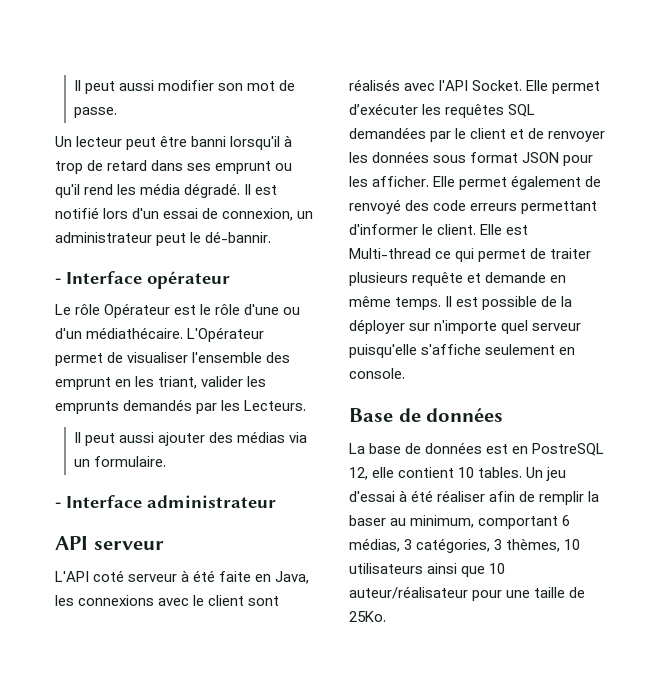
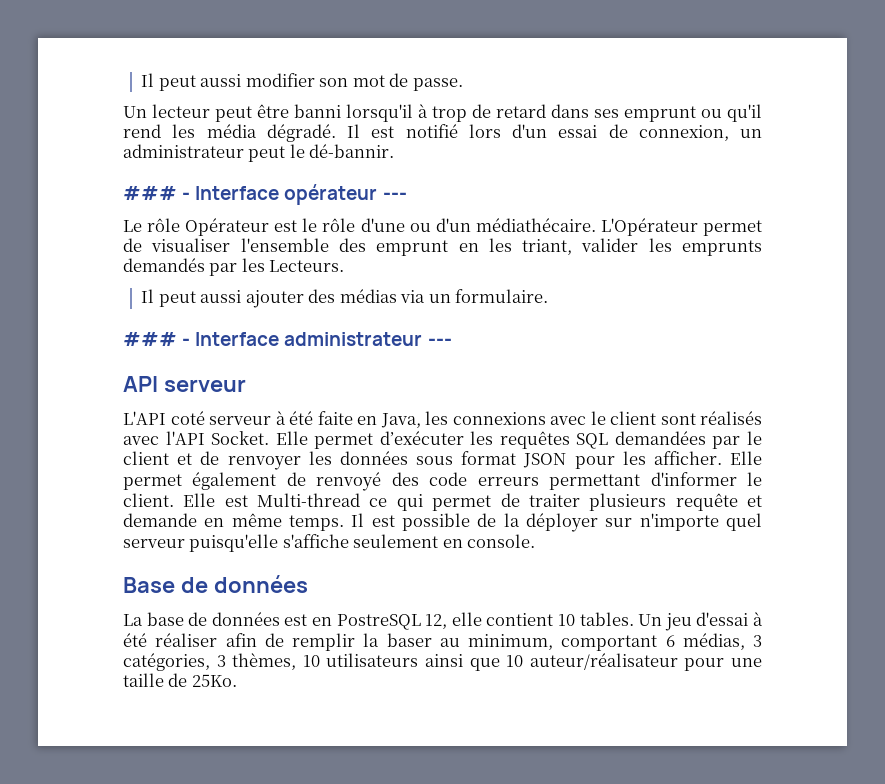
(272, 237) none -> [123,186,177,200] ###
(230, 280) none -> [382,192,407,200] ---
(167, 461) none -> [123,332,177,346] ###
(276, 501) none -> [427,338,452,346] ---

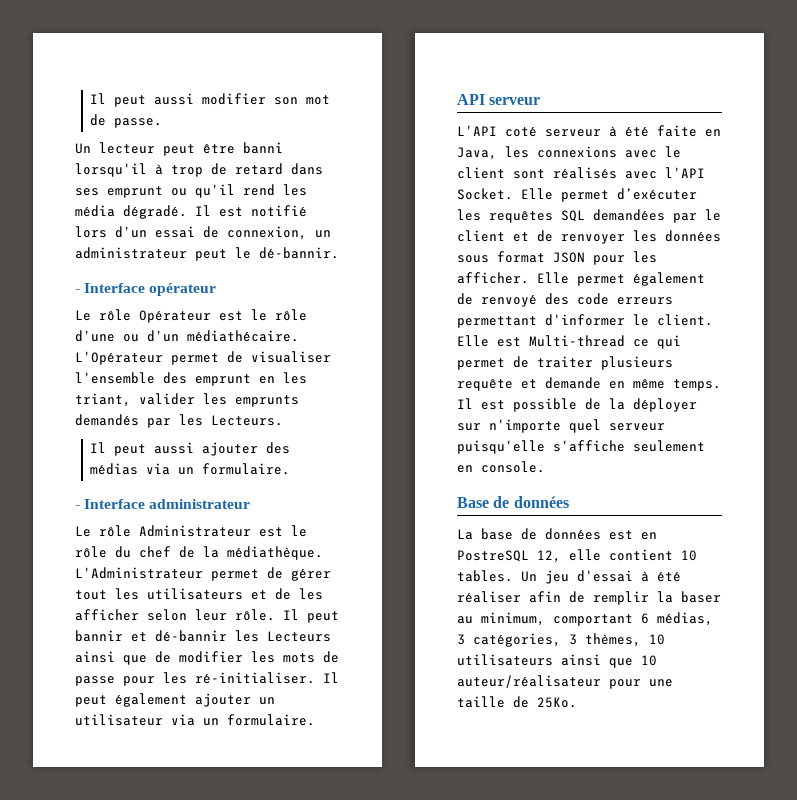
[123,186,177,200] ### -> (339, 253) none
[382,192,407,200] --- -> (217, 289) none
[123,332,177,346] ### -> (291, 469) none
[427,338,452,346] --- -> [75,525,307,537] [75,546,323,560] [75,567,331,581] [75,588,323,600] [75,609,339,623] [75,630,331,642] [75,651,339,665] [75,672,339,686] [75,693,275,707] [75,714,315,726] // Le rôle Administrateur est le rôle du chef de la médiathèque. L'Administrateur permet de gérer tout les utilisateurs et de les afficher selon leur rôle. Il peut bannir et dé-bannir les Lecteurs ainsi que de modifier les mots de passe pour les ré-initialiser. Il peut également ajouter un utilisateur via un formulaire.

